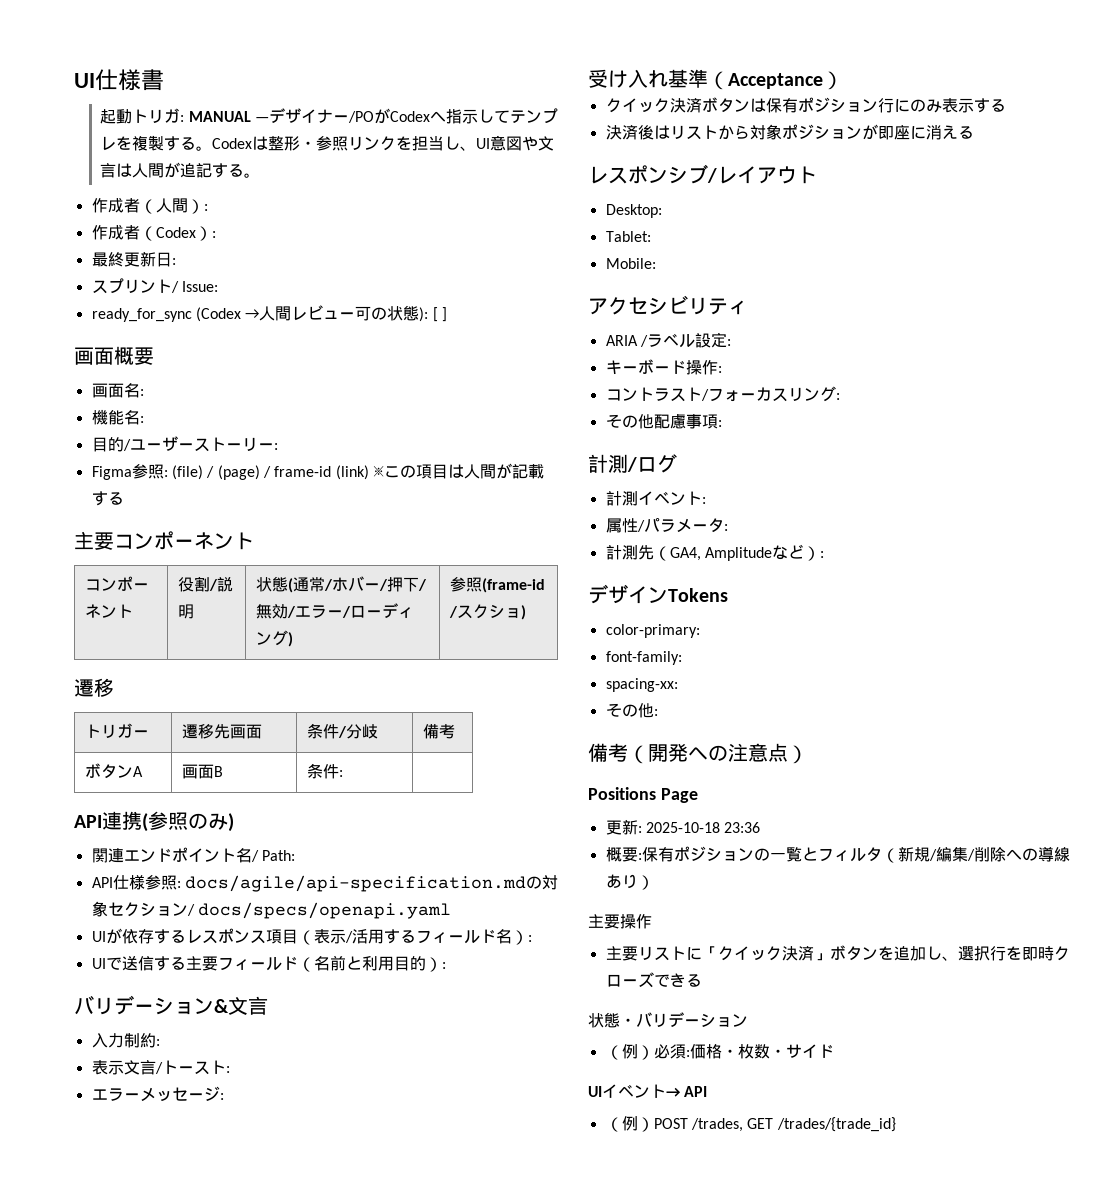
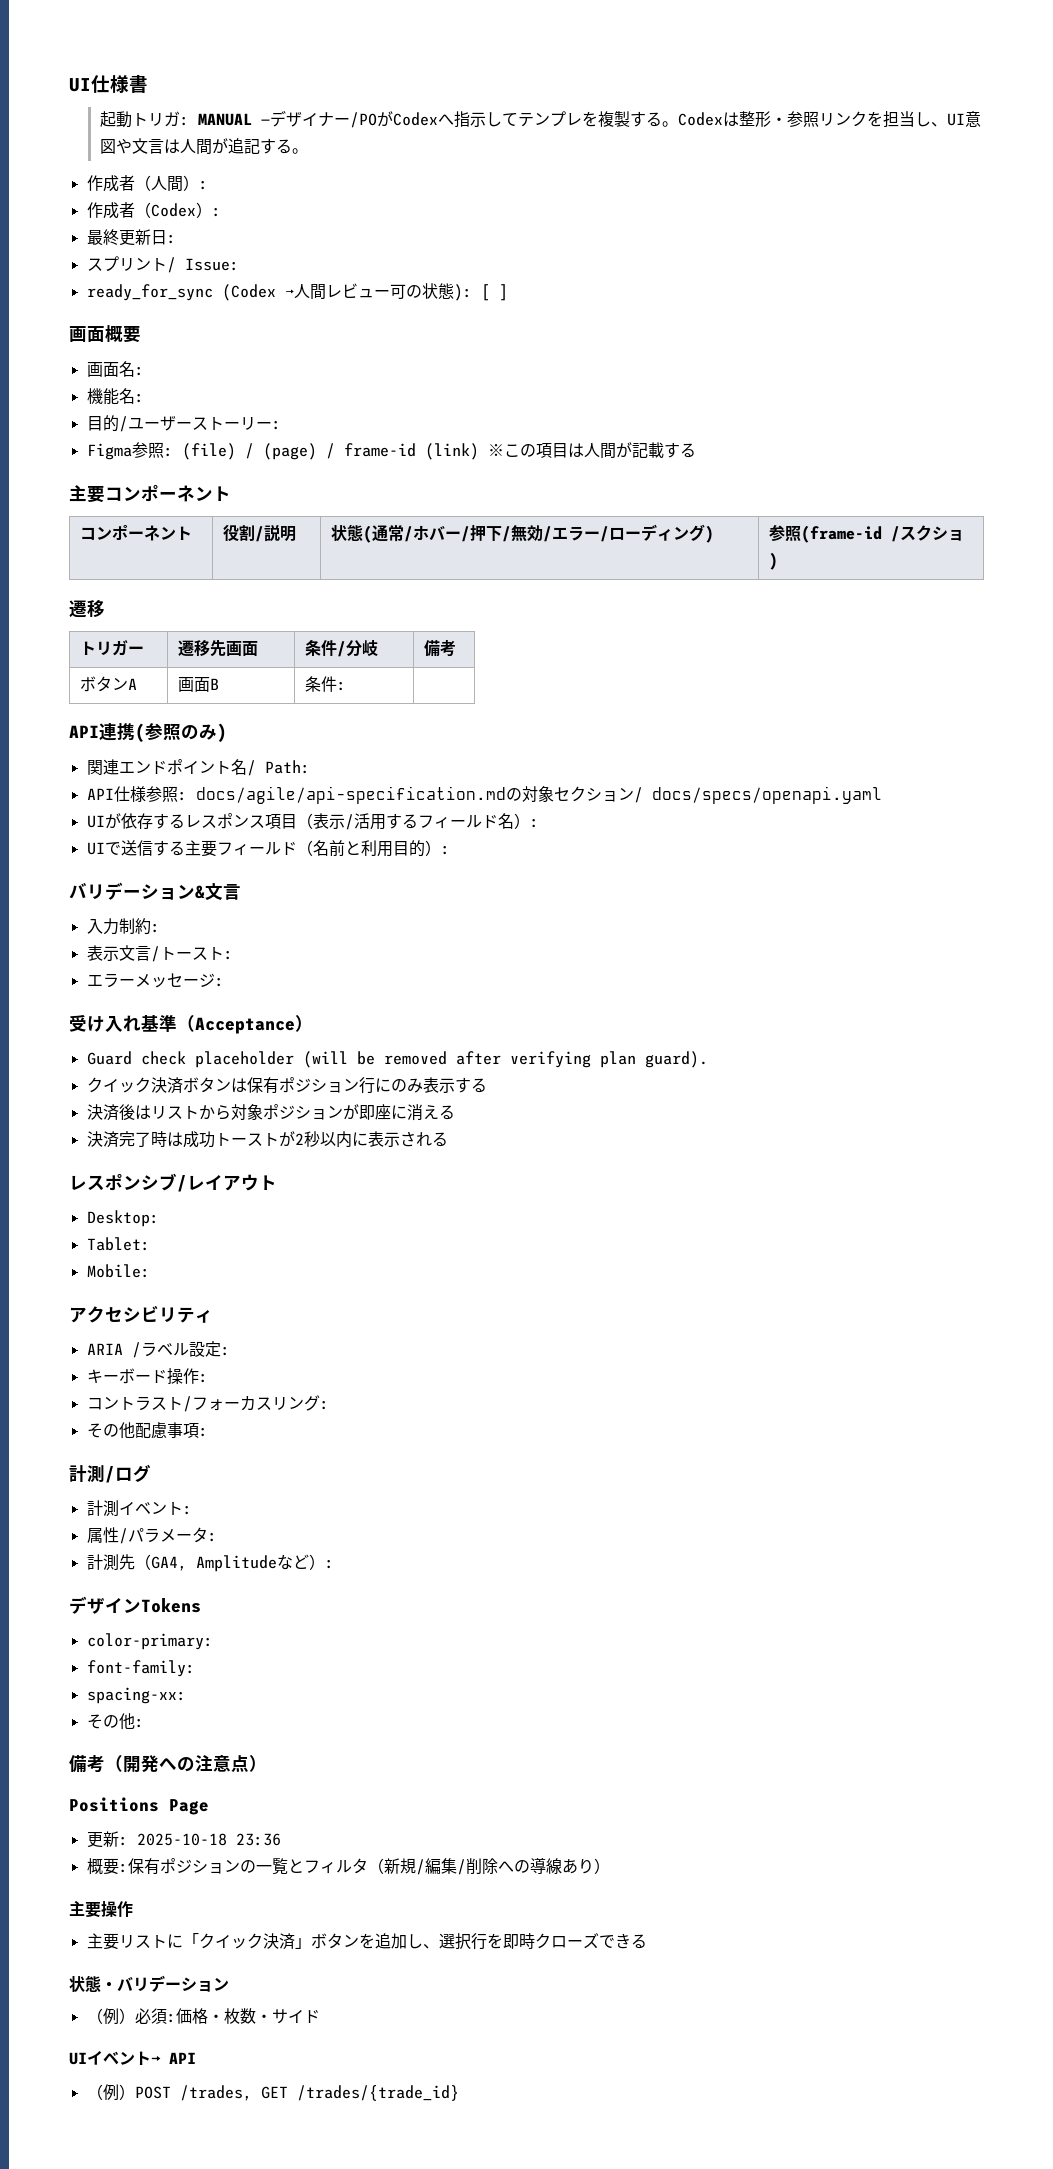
(843, 80) none -> [86,1051,708,1068] // Guard check placeholder (will be removed after verifying plan guard).
(974, 132) none -> [86,1131,448,1148] // 決済完了時は成功トーストが2秒以内に表示される

